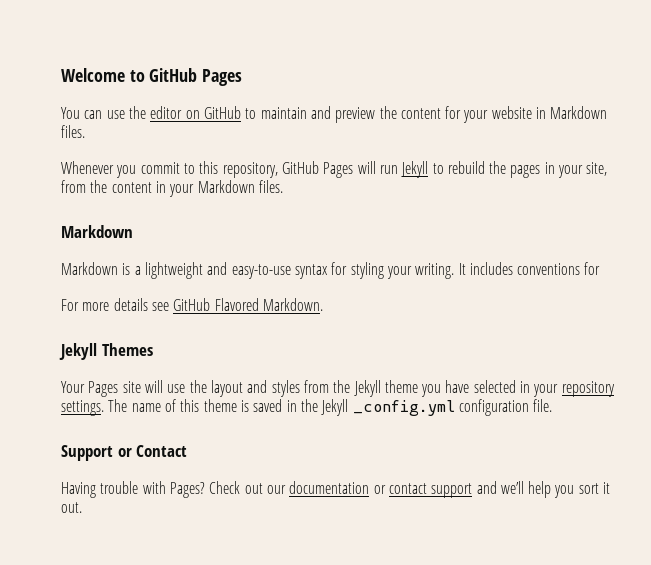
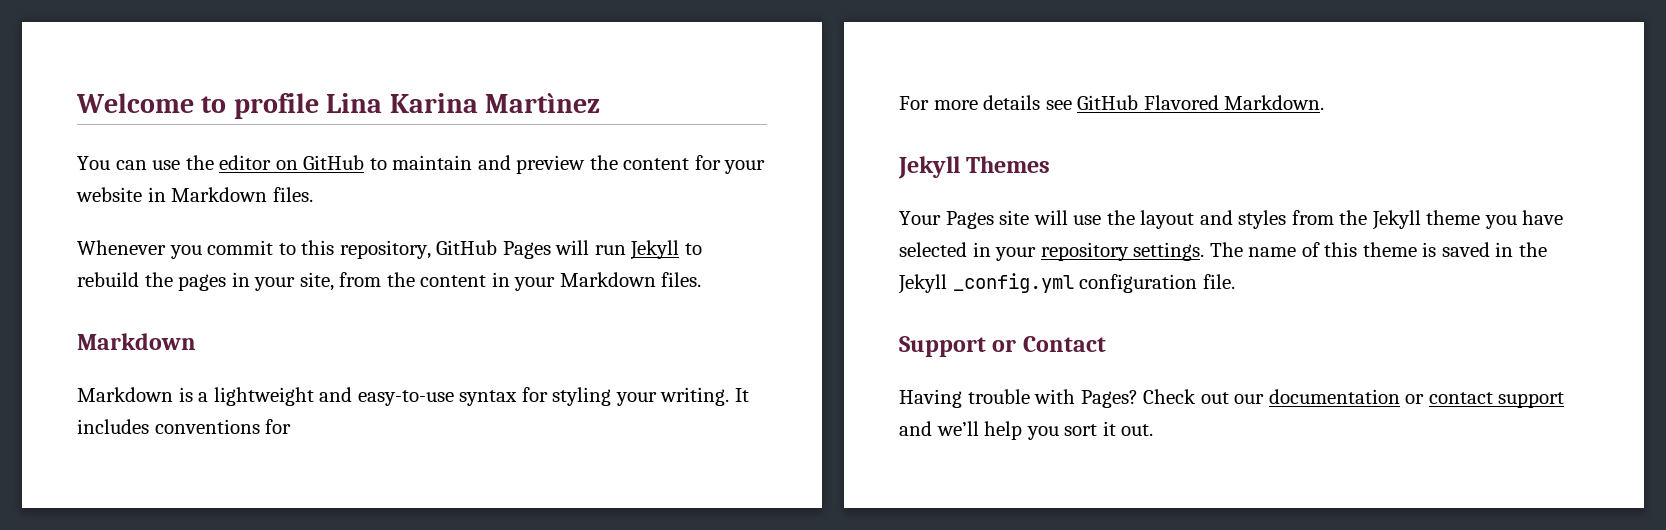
[149,68,243,86] GitHub Pages -> [233,93,601,119] profile Lina Karina Martìnez

